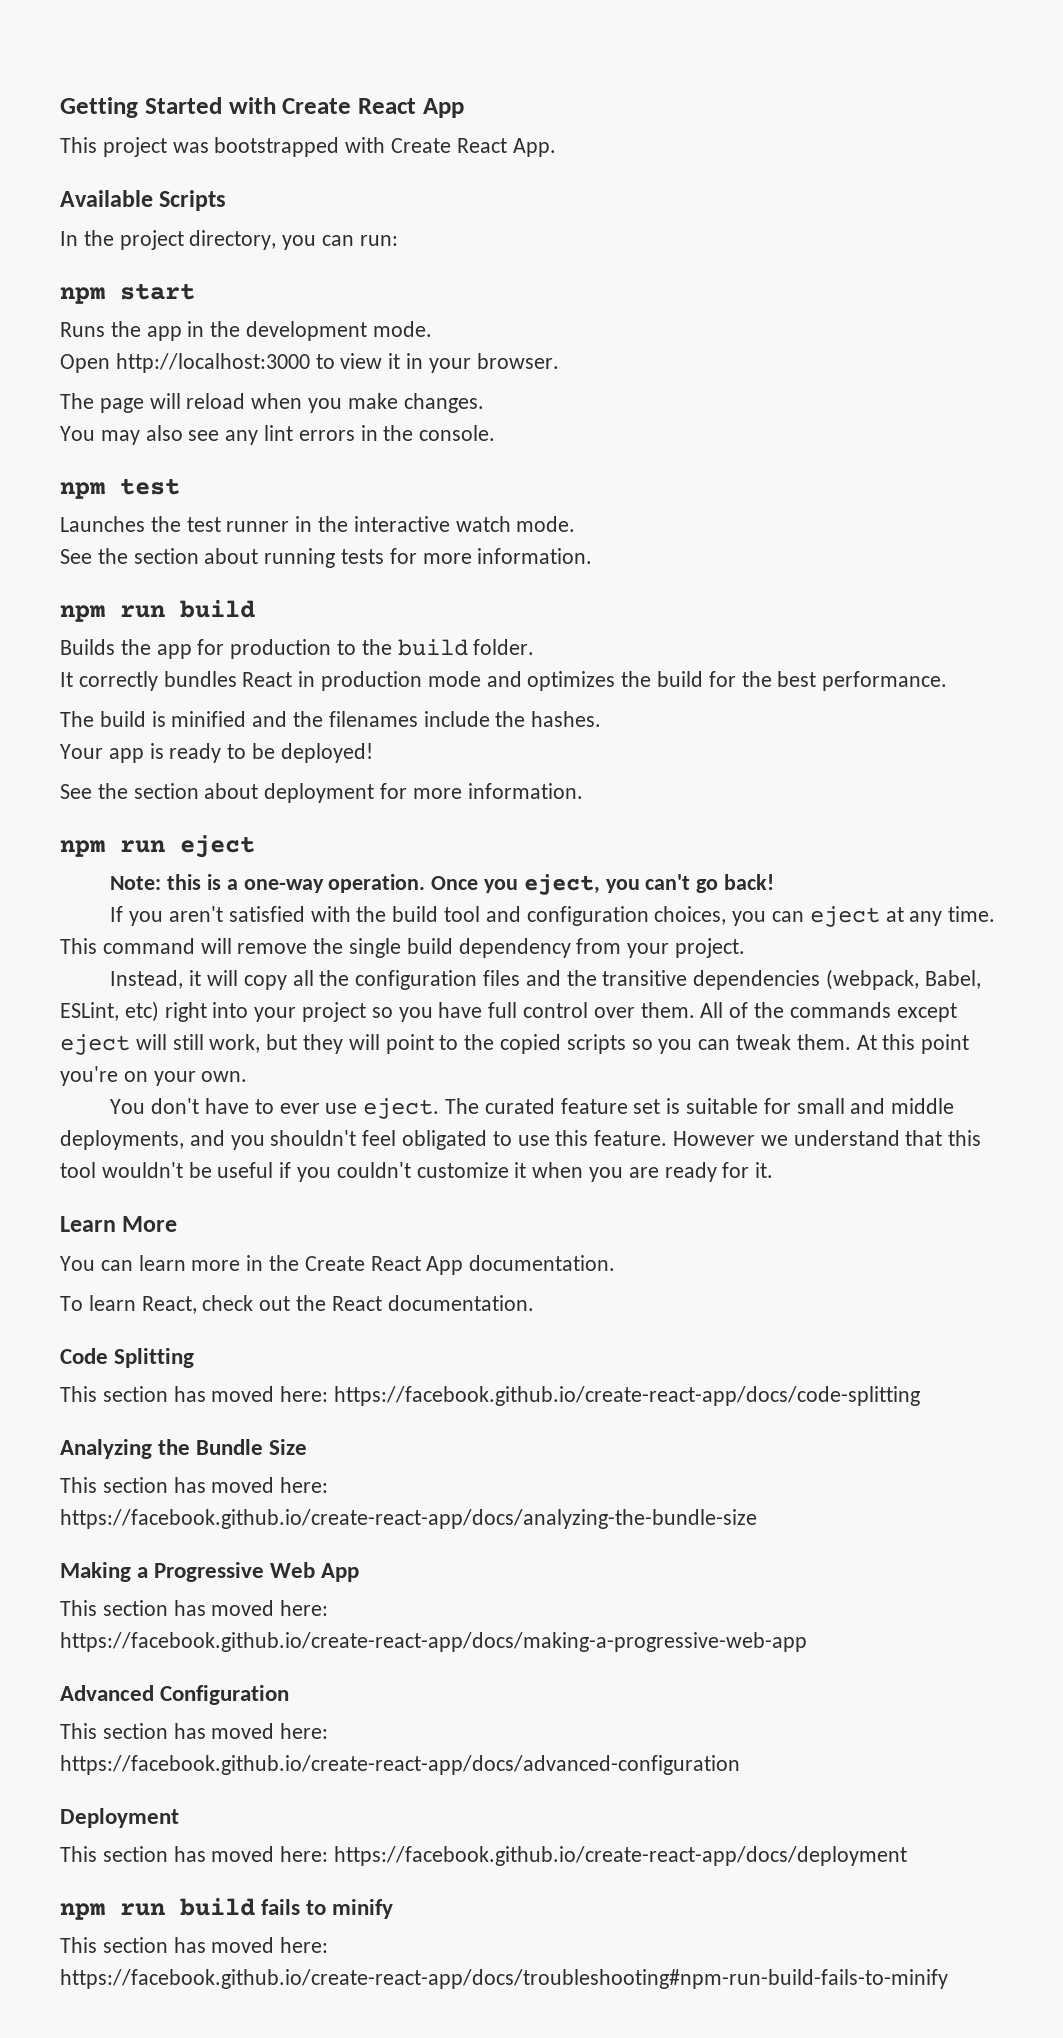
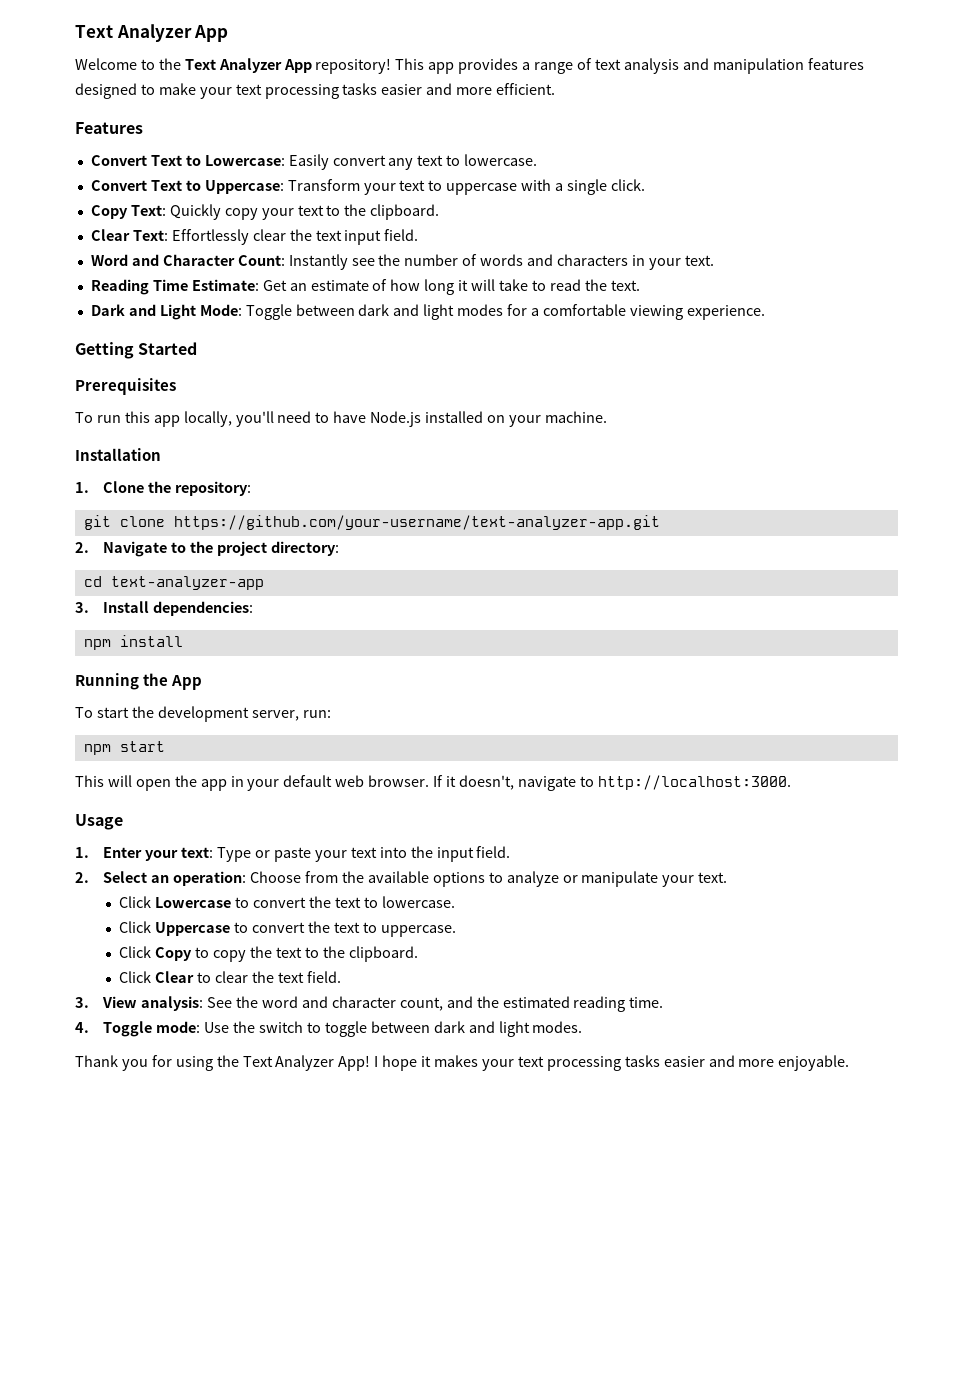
[60,97,464,118] [60,137,556,157] [60,190,227,211] [60,230,398,250] [60,283,195,304] [60,321,432,341] [60,353,559,373] [60,393,484,413] [60,425,496,445] [60,478,180,499] [60,516,576,532] [60,548,593,568] [60,600,255,622] [60,639,535,659] [60,671,948,691] [60,711,602,727] [60,743,373,763] [60,783,583,803] [60,835,255,858] [110,874,775,895] [110,906,996,927] [60,938,746,958] [110,969,981,990] [60,1001,957,1022] [60,1034,970,1055] [60,1066,248,1086] [110,1098,955,1119] [60,1130,982,1150] [60,1162,774,1182] [60,1216,178,1232] [60,1255,616,1275] [60,1295,534,1314] [60,1348,195,1368] [60,1386,921,1406] [60,1439,308,1459] [60,1477,329,1493] [60,1509,757,1529] [60,1562,360,1582] [60,1600,329,1616] [60,1632,807,1652] [60,1685,290,1705] [60,1723,329,1739] [60,1755,740,1775] [60,1808,179,1828] [60,1846,908,1866] [60,1898,394,1920] [60,1937,329,1953] [60,1969,948,1989] Getting Started with Create React App // This project was bootstrapped with Create React App. // Available Scripts // In the project directory, you can run: // npm start // Runs the app in the development mode. // Open http://localhost:3000 to view it in your browser. // The page will reload when you make changes. // You may also see any lint errors in the console. // npm test // Launches the test runner in the interactive watch mode. // See the section about running tests for more information. // npm run build // Builds the app for production to the build folder. // It correctly bundles React in production mode and optimizes the build for the best performance. // The build is minified and the filenames include the hashes. // Your app is ready to be deployed! // See the section about deployment for more information. // npm run eject // Note: this is a one-way operation. Once you eject, you can't go back! // If you aren't satisfied with the build tool and configuration choices, you can eject at any time. This command will remove the single build dependency from your project. // Instead, it will copy all the configuration files and the transitive dependencies (webpack, Babel, ESLint, etc) right into your project so you have full control over them. All of the commands except eject will still work, but they will point to the copied scripts so you can tweak them. At this point you're on your own. // You don't have to ever use eject. The curated feature set is suitable for small and middle deployments, and you shouldn't feel obligated to use this feature. However we understand that this tool wouldn't be useful if you couldn't customize it when you are ready for it. // Learn More // You can learn more in the Create React App documentation. // To learn React, check out the React documentation. // Code Splitting // This section has moved here: https://facebook.github.io/create-react-app/docs/code-splitting // Analyzing the Bundle Size // This section has moved here: https://facebook.github.io/create-react-app/docs/analyzing-the-bundle-size // Making a Progressive Web App // This section has moved here: https://facebook.github.io/create-react-app/docs/making-a-progressive-web-app // Advanced Configuration // This section has moved here: https://facebook.github.io/create-react-app/docs/advanced-configuration // Deployment // This section has moved here: https://facebook.github.io/create-react-app/docs/deployment // npm run build fails to minify // This section has moved here: https://facebook.github.io/create-react-app/docs/troubleshooting#npm-run-build-fails-to-minify -> [75,24,229,42] [75,58,864,74] [75,83,556,99] [75,122,143,134] [90,154,538,170] [90,179,645,195] [90,204,440,220] [90,229,419,245] [90,254,714,270] [90,279,640,295] [90,304,765,320] [75,342,198,359] [75,378,176,395] [75,411,607,427] [75,448,161,461] [75,481,252,496] [83,515,660,530] [75,541,340,557] [83,576,264,590] [75,601,254,616] [83,635,183,650] [75,673,203,690] [75,706,331,722] [83,741,165,755] [75,775,791,791] [75,814,123,830] [75,846,511,862] [75,871,728,887] [119,896,455,908] [119,921,456,937] [119,946,418,962] [119,971,341,983] [75,996,664,1012] [75,1021,583,1037] [75,1055,850,1071] Text Analyzer App // Welcome to the Text Analyzer App repository! This app provides a range of text analysis and manipulation features designed to make your text processing tasks easier and more efficient. // Features // Convert Text to Lowercase: Easily convert any text to lowercase. // Convert Text to Uppercase: Transform your text to uppercase with a single click. // Copy Text: Quickly copy your text to the clipboard. // Clear Text: Effortlessly clear the text input field. // Word and Character Count: Instantly see the number of words and characters in your text. // Reading Time Estimate: Get an estimate of how long it will take to read the text. // Dark and Light Mode: Toggle between dark and light modes for a comfortable viewing experience. // Getting Started // Prerequisites // To run this app locally, you'll need to have Node.js installed on your machine. // Installation // 1. Clone the repository: // git clone https://github.com/your-username/text-analyzer-app.git // 2. Navigate to the project directory: // cd text-analyzer-app // 3. Install dependencies: // npm install // Running the App // To start the development server, run: // npm start // This will open the app in your default web browser. If it doesn't, navigate to http://localhost:3000. // Usage // 1. Enter your text: Type or paste your text into the input field. // 2. Select an operation: Choose from the available options to analyze or manipulate your text. // Click Lowercase to convert the text to lowercase. // Click Uppercase to convert the text to uppercase. // Click Copy to copy the text to the clipboard. // Click Clear to clear the text field. // 3. View analysis: See the word and character count, and the estimated reading time. // 4. Toggle mode: Use the switch to toggle between dark and light modes. // Thank you for using the Text Analyzer App! I hope it makes your text processing tasks easier and more enjoyable.

